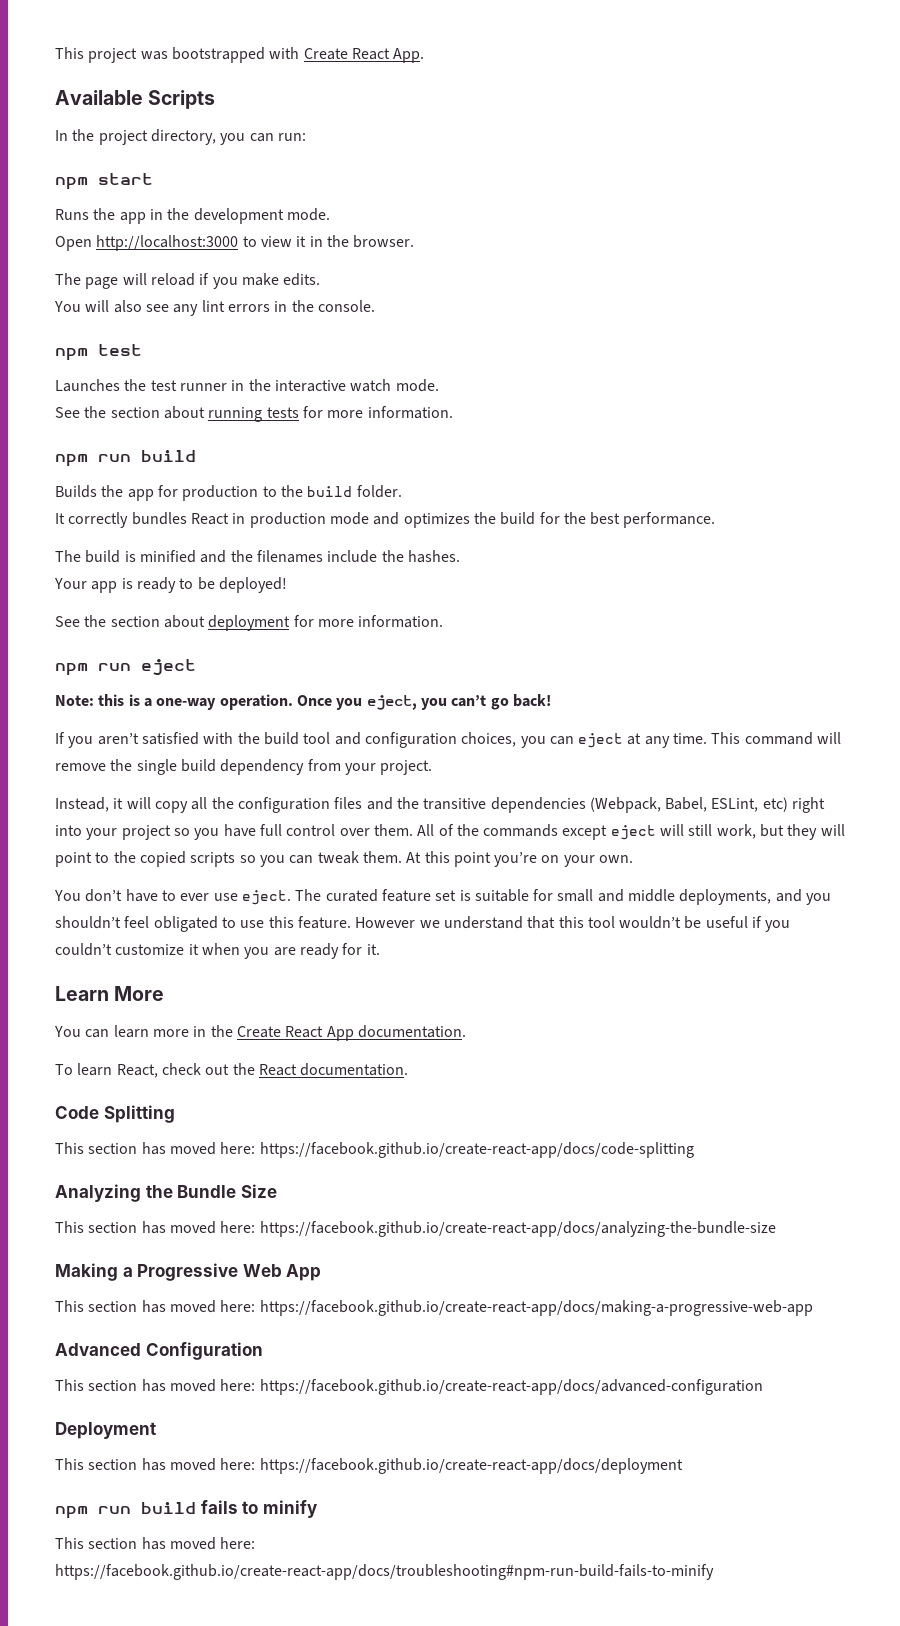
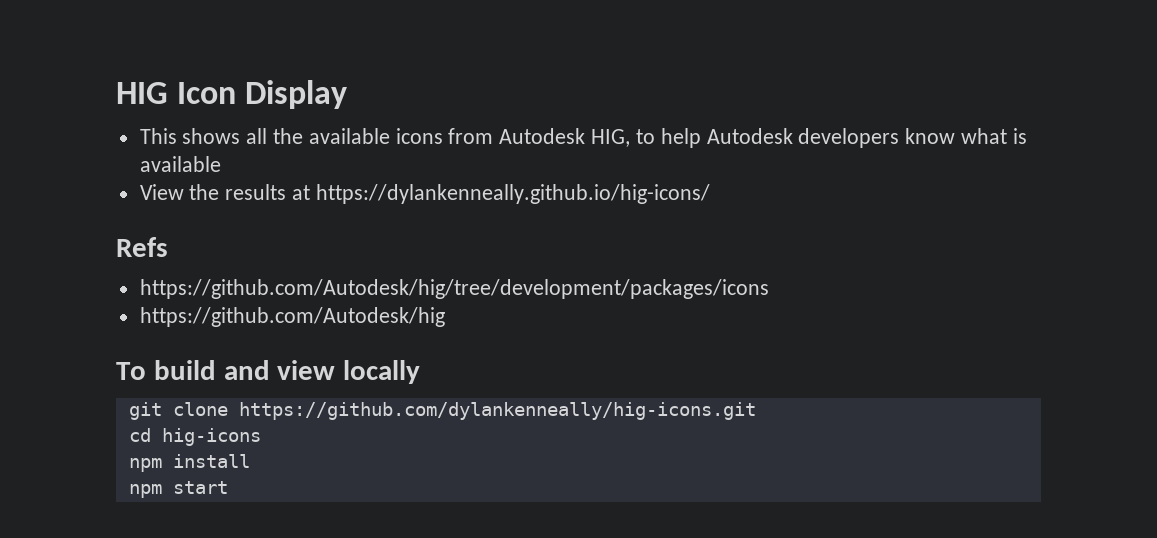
[55,47,425,63] [55,90,216,109] [55,129,306,145] [55,173,153,190] [55,208,330,224] [55,235,415,251] [55,273,321,289] [54,300,375,316] [55,344,142,361] [55,379,439,392] [55,406,453,422] [55,450,196,467] [55,485,402,501] [55,512,716,528] [55,550,460,563] [54,577,287,593] [55,615,444,631] [55,659,196,676] [55,694,551,710] [55,732,842,748] [55,759,433,775] [55,797,826,813] [55,824,845,840] [55,851,634,867] [54,889,832,905] [55,916,791,932] [55,943,380,959] [55,986,165,1001] [54,1025,466,1041] [55,1063,409,1078] [55,1105,175,1123] [55,1142,694,1158] [55,1184,277,1202] [55,1221,776,1237] [55,1263,322,1281] [55,1300,813,1316] [55,1342,263,1360] [55,1379,763,1395] [55,1422,156,1439] [55,1458,683,1474] [55,1500,317,1519] [55,1537,256,1550] [55,1564,714,1580] This project was bootstrapped with Create React App. // Available Scripts // In the project directory, you can run: // npm start // Runs the app in the development mode. // Open http://localhost:3000 to view it in the browser. // The page will reload if you make edits. // You will also see any lint errors in the console. // npm test // Launches the test runner in the interactive watch mode. // See the section about running tests for more information. // npm run build // Builds the app for production to the build folder. // It correctly bundles React in production mode and optimizes the build for the best performance. // The build is minified and the filenames include the hashes. // Your app is ready to be deployed! // See the section about deployment for more information. // npm run eject // Note: this is a one-way operation. Once you eject, you can’t go back! // If you aren’t satisfied with the build tool and configuration choices, you can eject at any time. This command will remove the single build dependency from your project. // Instead, it will copy all the configuration files and the transitive dependencies (Webpack, Babel, ESLint, etc) right into your project so you have full control over them. All of the commands except eject will still work, but they will point to the copied scripts so you can tweak them. At this point you’re on your own. // You don’t have to ever use eject. The curated feature set is suitable for small and middle deployments, and you shouldn’t feel obligated to use this feature. However we understand that this tool wouldn’t be useful if you couldn’t customize it when you are ready for it. // Learn More // You can learn more in the Create React App documentation. // To learn React, check out the React documentation. // Code Splitting // This section has moved here: https://facebook.github.io/create-react-app/docs/code-splitting // Analyzing the Bundle Size // This section has moved here: https://facebook.github.io/create-react-app/docs/analyzing-the-bundle-size // Making a Progressive Web App // This section has moved here: https://facebook.github.io/create-react-app/docs/making-a-progressive-web-app // Advanced Configuration // This section has moved here: https://facebook.github.io/create-react-app/docs/advanced-configuration // Deployment // This section has moved here: https://facebook.github.io/create-react-app/docs/deployment // npm run build fails to minify // This section has moved here: https://facebook.github.io/create-react-app/docs/troubleshooting#npm-run-build-fails-to-minify -> [116,80,348,109] [139,128,1027,148] [139,156,221,172] [139,184,710,204] [116,237,168,257] [139,279,769,299] [139,307,445,327] [116,360,421,384] [128,402,756,420] [128,428,261,446] [128,454,250,472] [128,481,228,498] HIG Icon Display // This shows all the available icons from Autodesk HIG, to help Autodesk developers know what is available // View the results at https://dylankenneally.github.io/hig-icons/ // Refs // https://github.com/Autodesk/hig/tree/development/packages/icons // https://github.com/Autodesk/hig // To build and view locally // git clone https://github.com/dylankenneally/hig-icons.git // cd hig-icons // npm install // npm start

